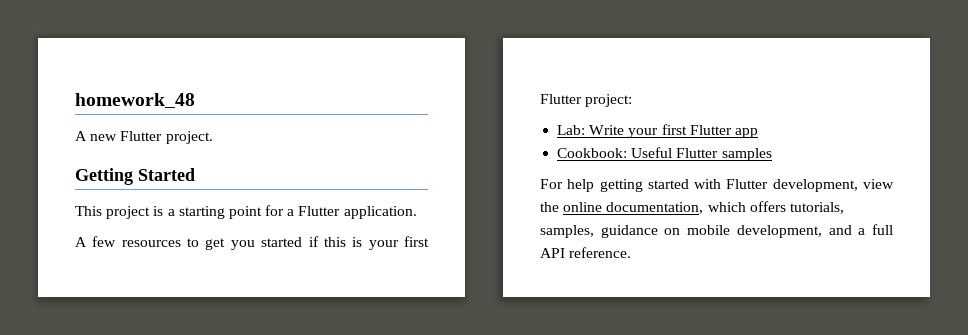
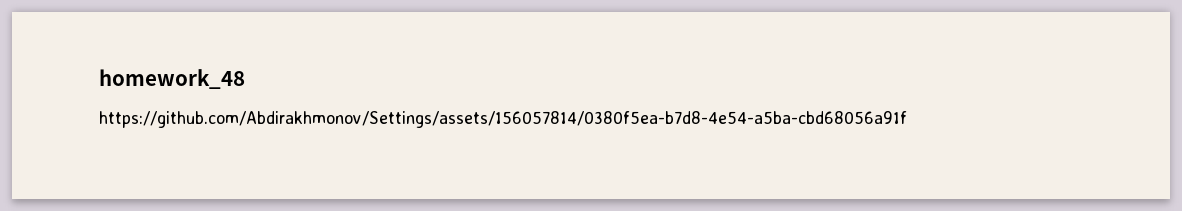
[75,131,213,144] [75,168,195,185] [75,205,417,219] [75,236,430,250] [540,94,633,107] [557,124,758,138] [557,147,772,161] [540,179,894,192] [540,201,844,214] [540,224,893,238] [540,247,632,258] A new Flutter project. // Getting Started // This project is a starting point for a Flutter application. // A few resources to get you started if this is your first Flutter project: // Lab: Write your first Flutter app // Cookbook: Useful Flutter samples // For help getting started with Flutter development, view the online documentation, which offers tutorials, samples, guidance on mobile development, and a full API reference. -> [99,111,907,128] https://github.com/Abdirakhmonov/Settings/assets/156057814/0380f5ea-b7d8-4e54-a5ba-cbd68056a91f

